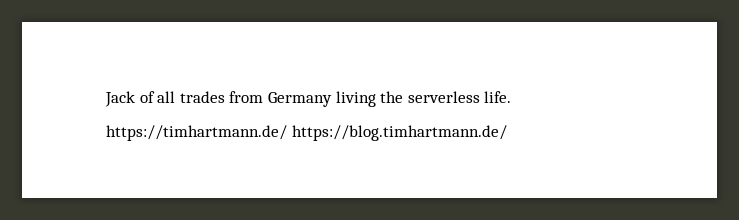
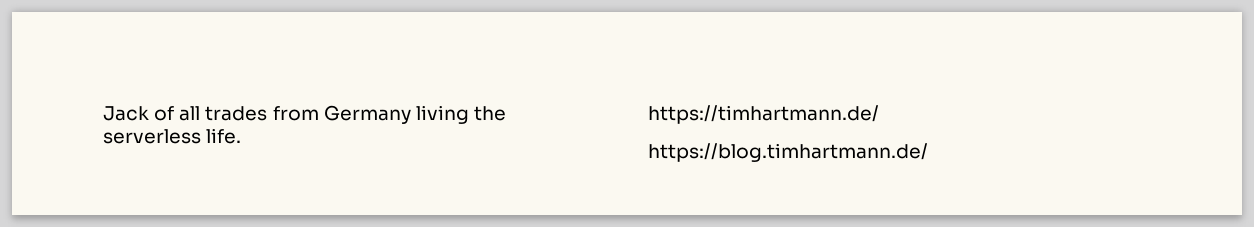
(287, 133) none -> (879, 114) //

